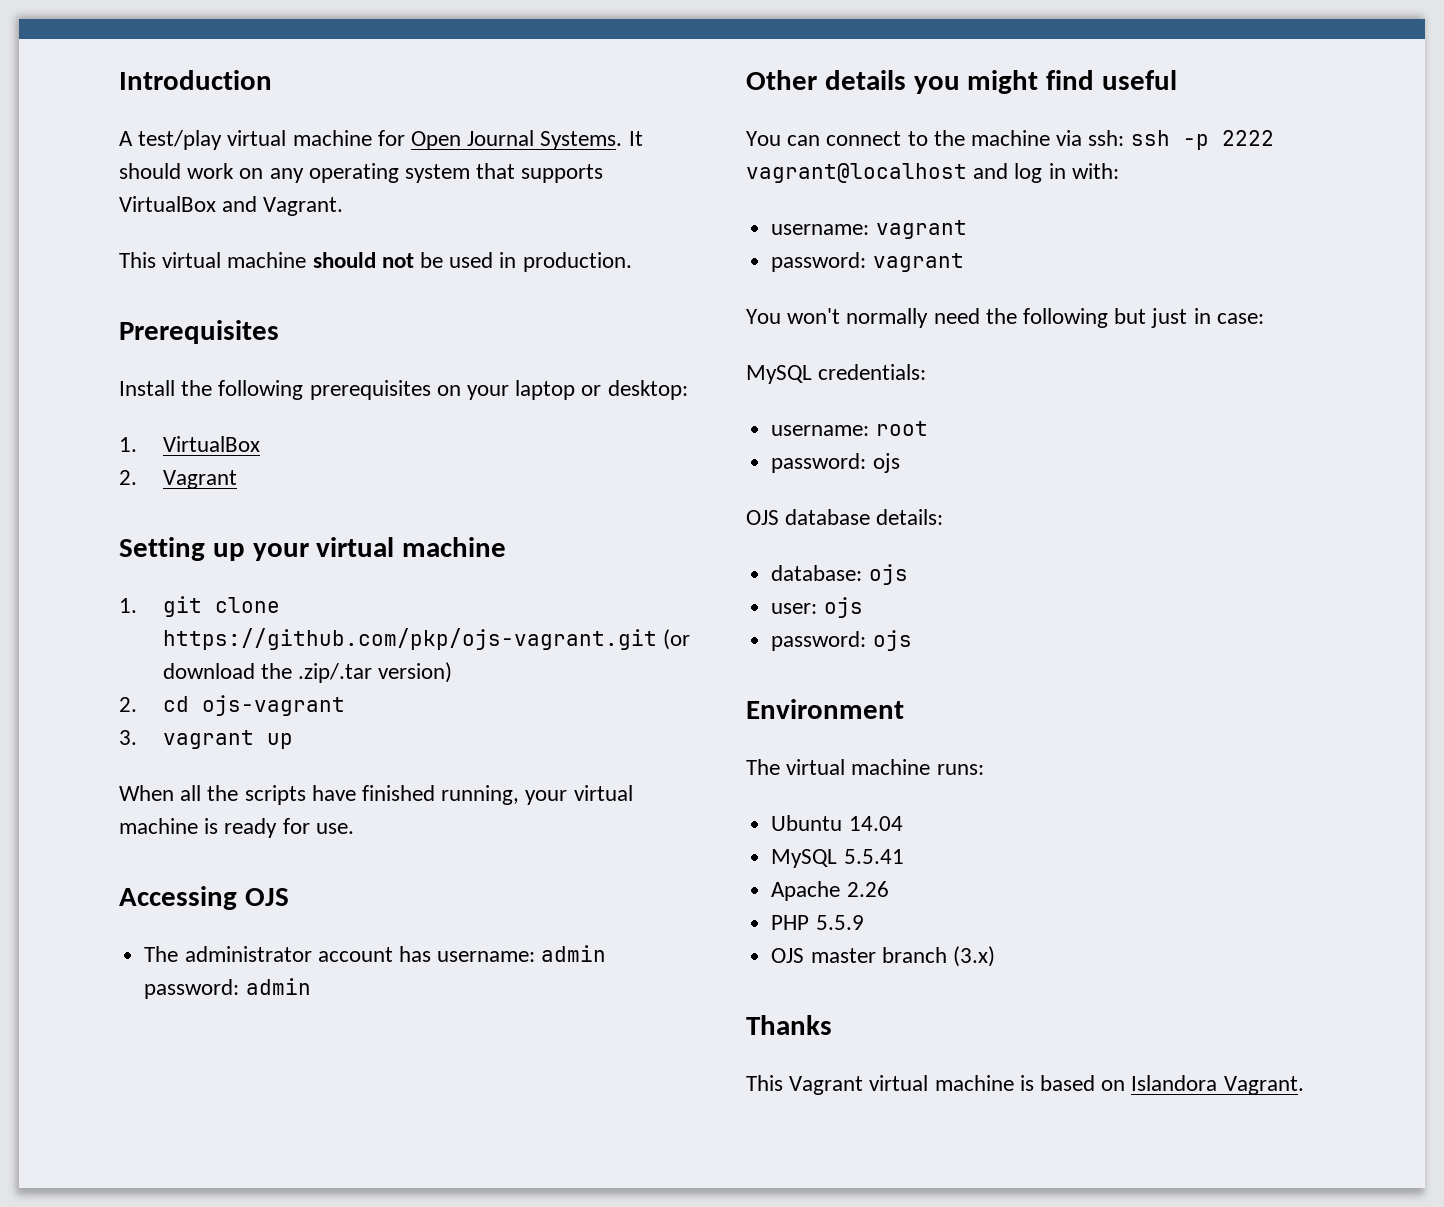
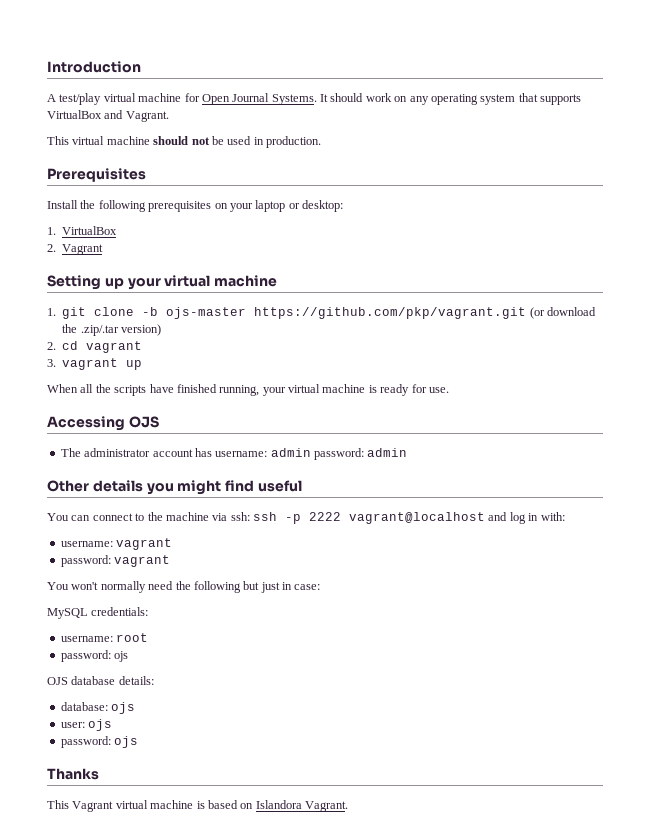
[162,628,657,650] https://github.com/pkp/ojs-vagrant.git -> [142,307,527,319] -b ojs-master https://github.com/pkp/vagrant.git
[201,695,345,716] ojs-vagrant -> [86,341,143,353] vagrant
[746,699,904,719] [746,759,984,775] [771,815,903,831] [771,849,904,868] [771,881,889,901] [771,915,864,930] [771,946,995,967] // Environment // The virtual machine runs: // Ubuntu 14.04 // MySQL 5.5.41 // Apache 2.26 // PHP 5.5.9 // OJS master branch (3.x) -> (139, 742) none

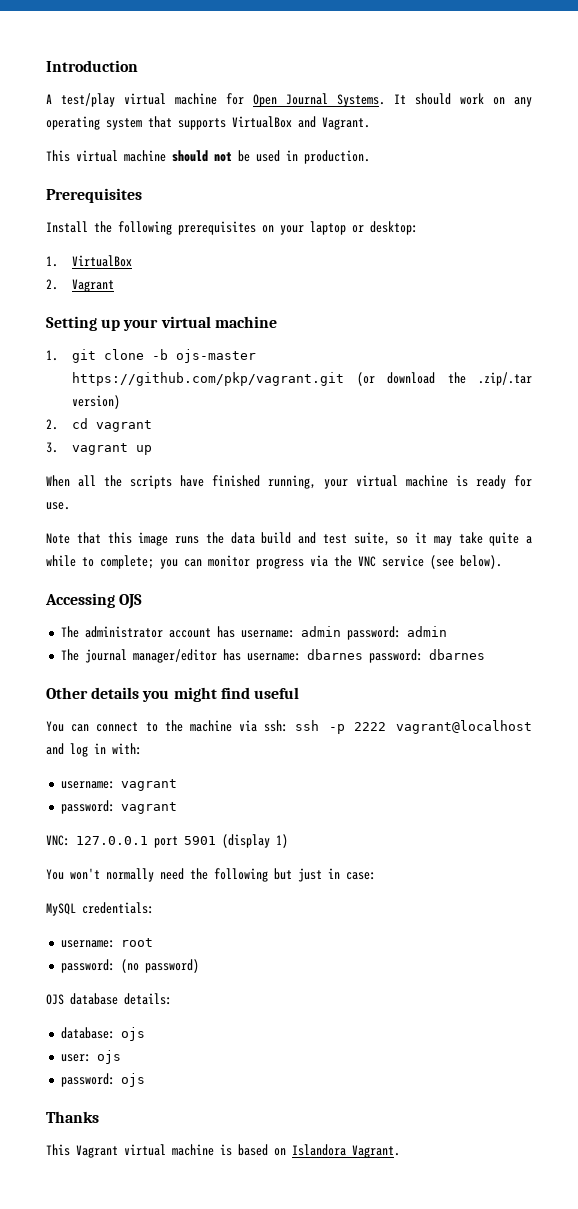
(449, 390) none -> [46,532,532,546] [46,555,502,569] // Note that this image runs the data build and test suite, so it may take quite a while to complete; you can monitor progress via the VNC service (see below).
(408, 452) none -> [60,649,485,663] // The journal manager/editor has username: dbarnes password: dbarnes
(171, 561) none -> [46,834,288,848] // VNC: 127.0.0.1 port 5901 (display 1)
[114,651,129,662] ojs -> [120,959,199,973] (no password)

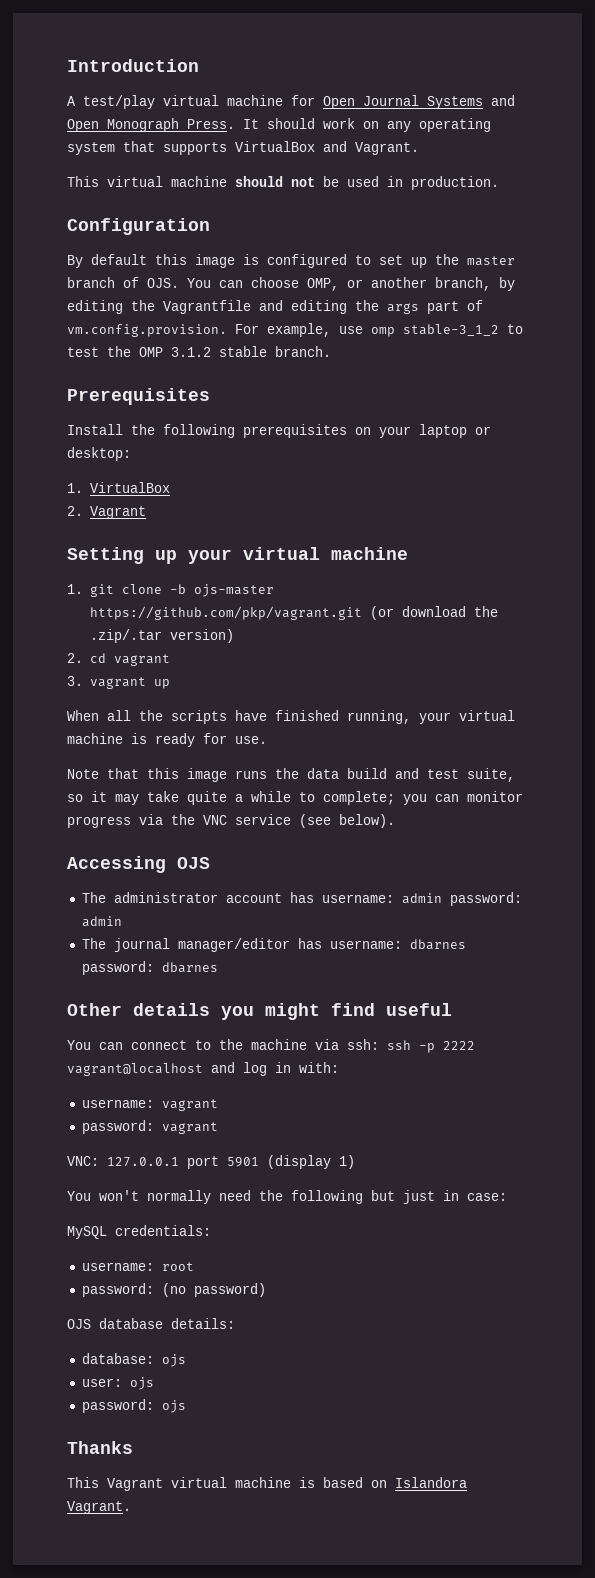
[337,94,385,107] Systems. -> [427,95,515,109] [67,118,235,132] Systems and Open Monograph Press.
(370, 157) none -> [67,218,210,235] [67,254,515,268] [67,277,515,291] [67,300,483,314] [67,323,523,337] [67,346,331,357] // Configuration // By default this image is configured to set up the master branch of OJS. You can choose OMP, or another branch, by editing the Vagrantfile and editing the args part of vm.config.provision. For example, use omp stable-3_1_2 to test the OMP 3.1.2 stable branch.

